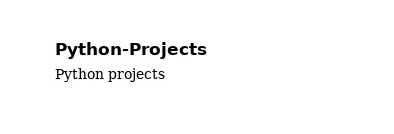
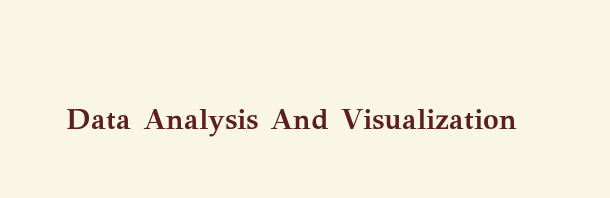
[54,41,207,60] [55,68,166,83] Python-Projects // Python projects -> [66,109,517,137] Data Analysis And Visualization

